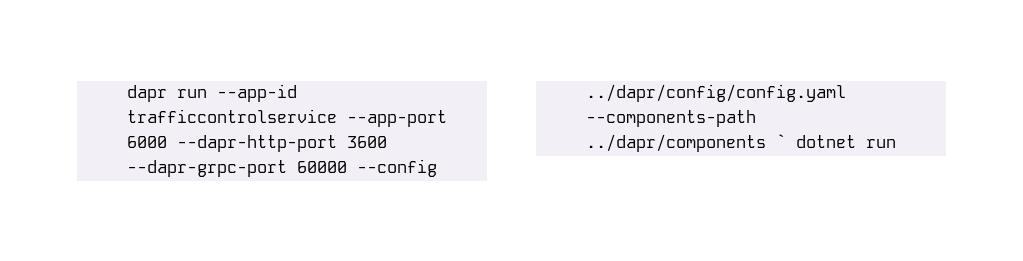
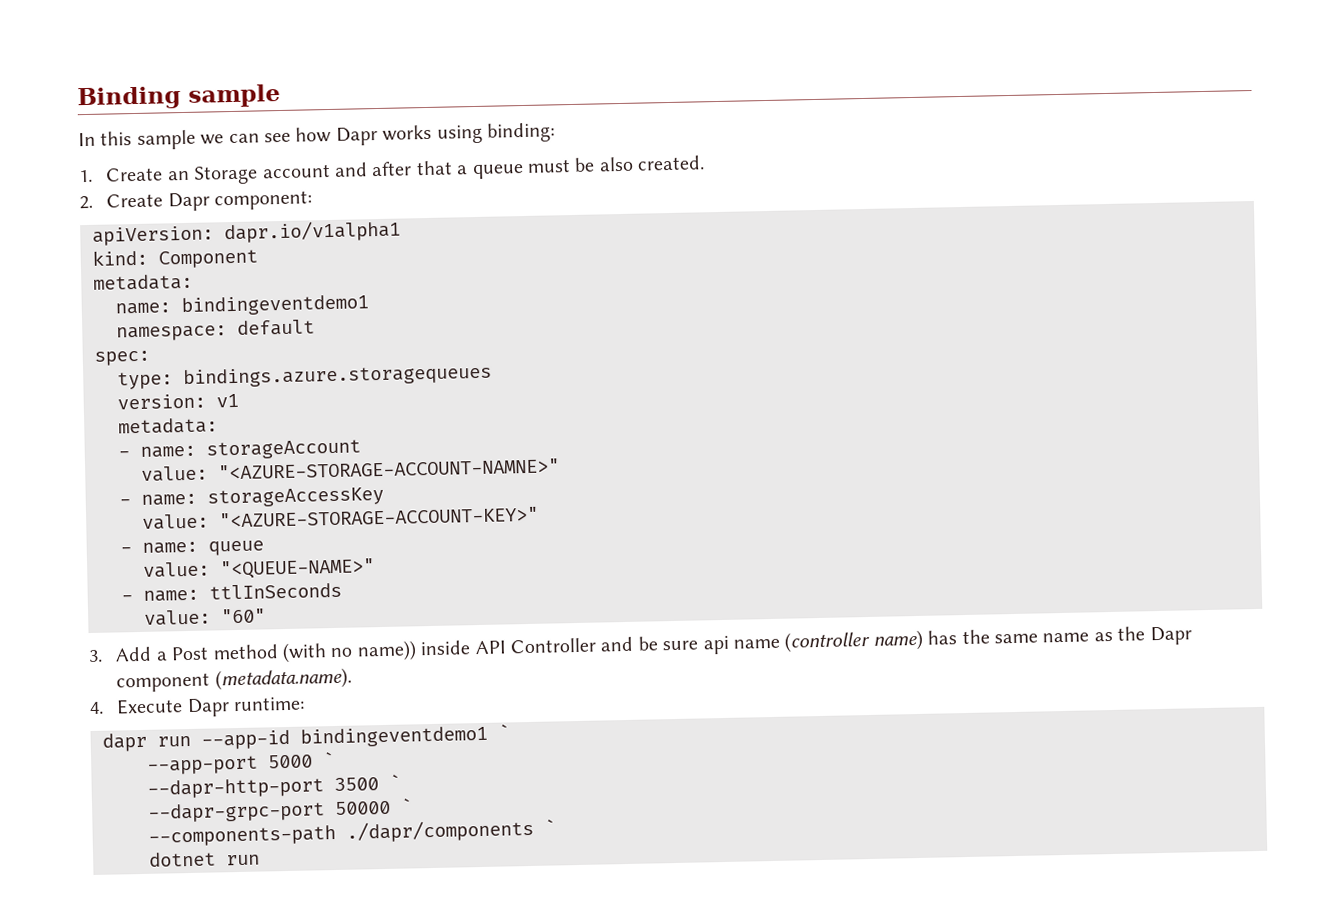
[126,84,297,102] [126,109,447,127] [126,135,387,152] [126,159,437,177] [585,84,846,102] [585,110,756,127] [585,134,786,152] dapr run --app-id trafficcontrolservice --app-port 6000 --dapr-http-port 3600 --dapr-grpc-port 60000 --config ../dapr/config/config.yaml --components-path ../dapr/components ` -> [77,83,281,111] [78,122,555,150] [78,155,706,185] [79,190,313,212] [92,219,401,246] [92,249,258,269] [93,273,193,291] [115,294,369,317] [116,319,315,342] [94,350,150,366] [117,363,492,390] [117,393,239,410] [118,417,218,435] [118,439,361,460] [141,458,560,482] [119,486,384,508] [142,506,539,530] [120,540,264,556] [143,558,375,580] [121,582,342,602] [144,608,266,626] [88,626,1192,664] [116,667,352,693] [89,696,306,718] [102,724,510,752] [147,752,335,775] [147,774,401,799] [148,798,413,823] [148,818,556,847] Binding sample // In this sample we can see how Dapr works using binding: // 1. Create an Storage account and after that a queue must be also created. // 2. Create Dapr component: // apiVersion: dapr.io/v1alpha1 // kind: Component // metadata: // name: bindingeventdemo1 // namespace: default // spec: // type: bindings.azure.storagequeues // version: v1 // metadata: // - name: storageAccount // value: "<AZURE-STORAGE-ACCOUNT-NAMNE>" // - name: storageAccessKey // value: "<AZURE-STORAGE-ACCOUNT-KEY>" // - name: queue // value: "<QUEUE-NAME>" // - name: ttlInSeconds // value: "60" // 3. Add a Post method (with no name)) inside API Controller and be sure api name (controller name) has the same name as the Dapr component (metadata.name). // 4. Execute Dapr runtime: // dapr run --app-id bindingeventdemo1 ` // --app-port 5000 ` // --dapr-http-port 3500 ` // --dapr-grpc-port 50000 ` // --components-path ./dapr/components ` //

